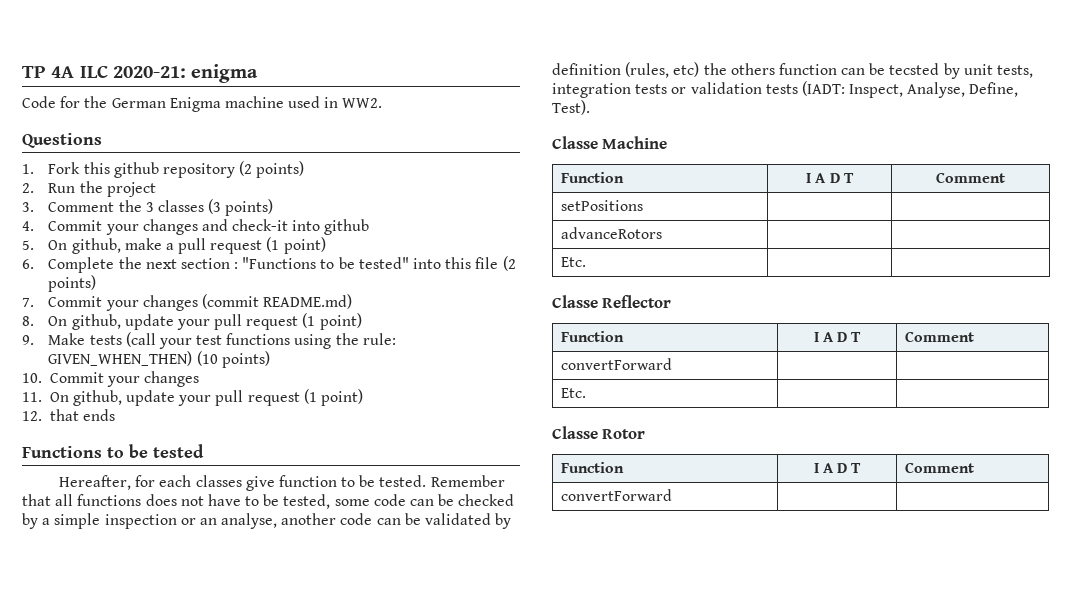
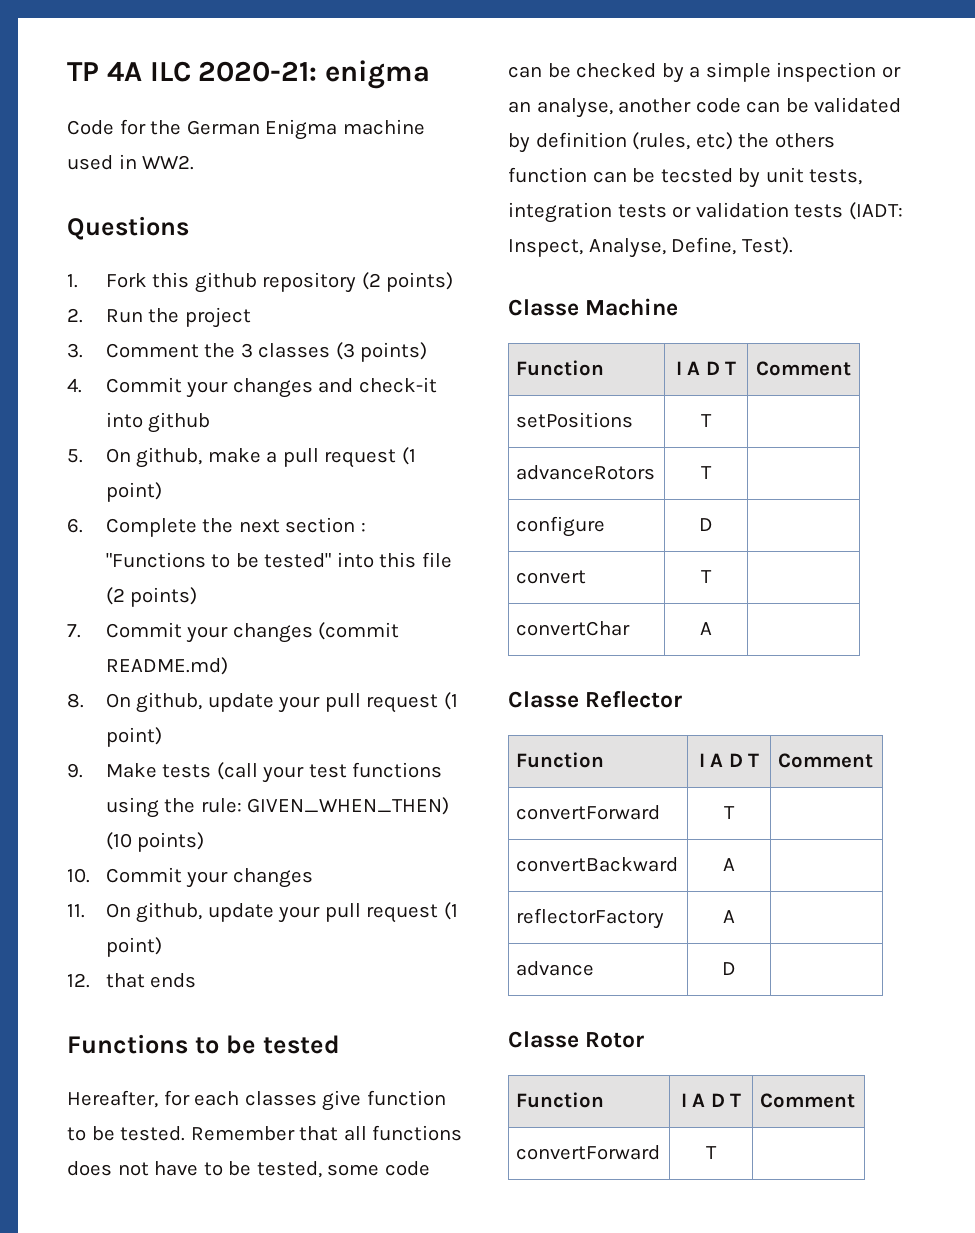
(643, 205) none -> [701,414,712,427] T
[560,257,586,267] | // Etc. | -> [701,466,712,479] [516,516,606,537] [699,518,713,531] [516,570,587,584] [701,570,712,583] [516,621,631,636] [700,622,712,635] T | // configure | D | // convert | T | // convertChar | A
[560,388,586,398] | // Etc. | -> [724,806,735,819] [516,857,679,872] [723,858,735,871] [516,908,665,929] [723,910,735,923] [516,961,595,976] [722,962,736,975] T | // convertBackward | A | // reflectorFactory | A | // advance | D
(672, 495) none -> [706,1146,717,1159] T

